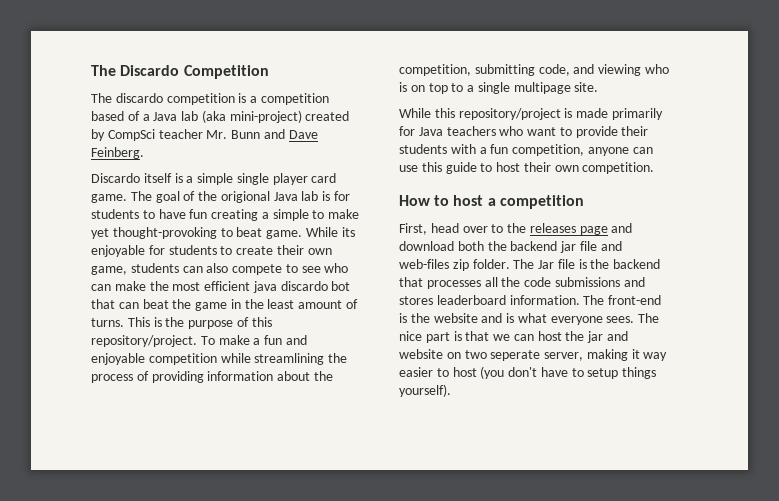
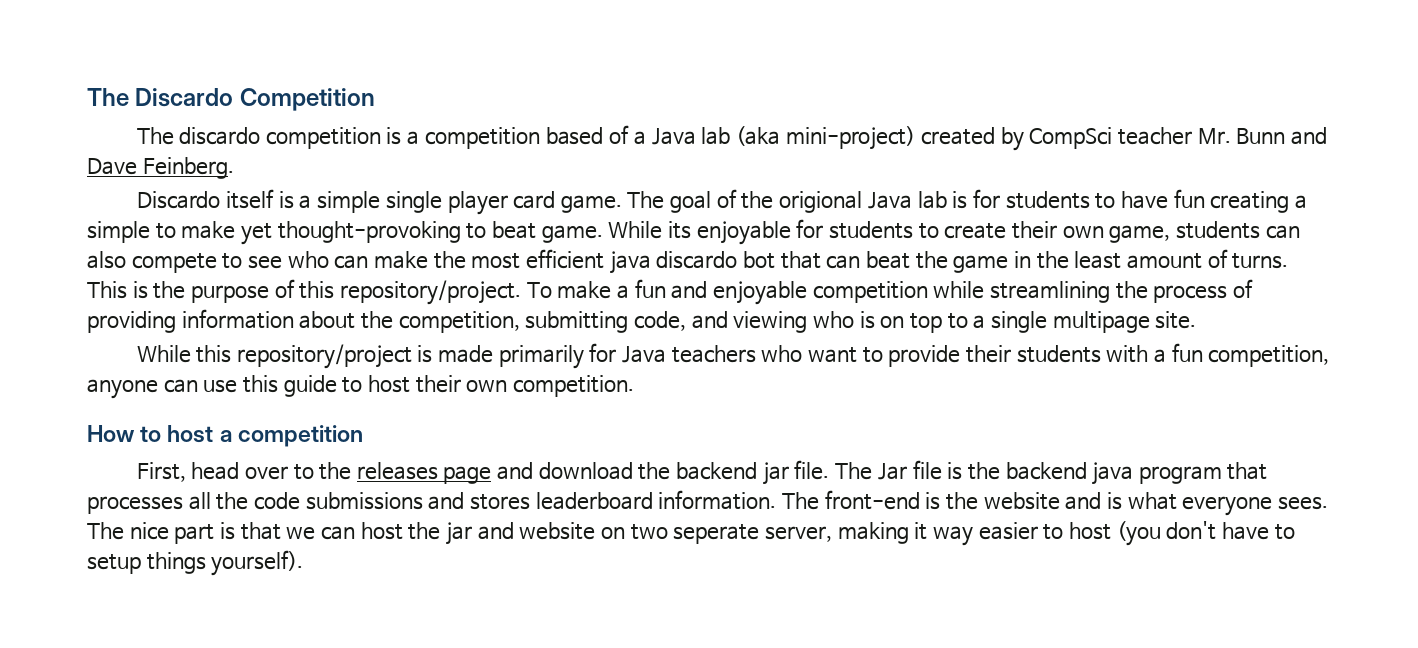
[457,241,484,251] both -> (633, 471) none
[579,241,622,251] [399,259,510,271] file and web-files zip folder. -> [794,460,830,480] file.
(661, 264) none -> [1092,462,1222,485] java program

